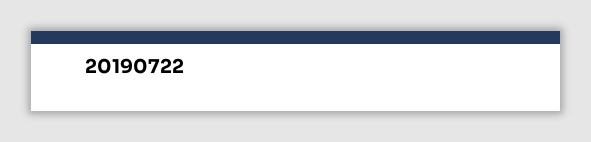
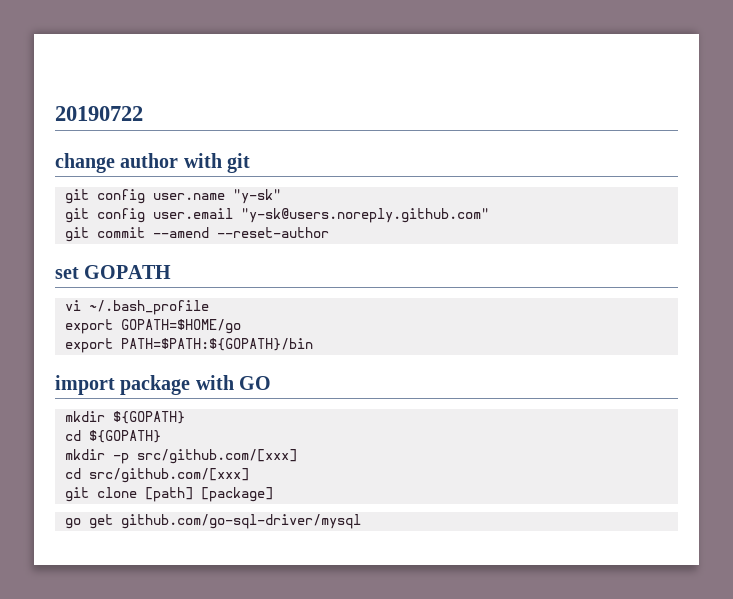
(184, 66) none -> [55,153,251,173] [64,189,281,204] [64,208,489,223] [64,227,329,242] [55,265,172,279] [64,300,209,315] [64,319,241,334] [64,338,313,353] [55,375,272,395] [64,411,185,424] [64,430,161,443] [64,449,297,464] [64,468,249,483] [64,487,273,502] [64,514,361,529] // change author with git // git config user.name "y-sk" // git config user.email "y-sk@users.noreply.github.com" // git commit --amend --reset-author // set GOPATH // vi ~/.bash_profile // export GOPATH=$HOME/go // export PATH=$PATH:${GOPATH}/bin // import package with GO // mkdir ${GOPATH} // cd ${GOPATH} // mkdir -p src/github.com/[xxx] // cd src/github.com/[xxx] // git clone [path] [package] // go get github.com/go-sql-driver/mysql

